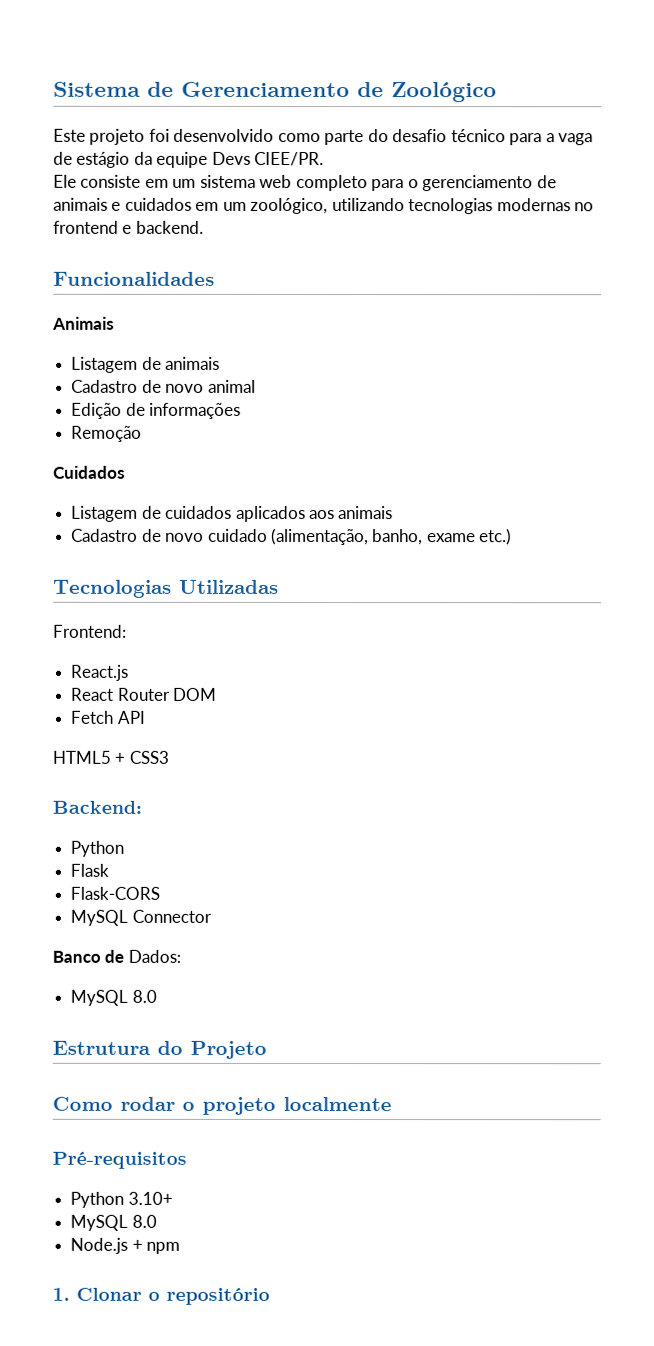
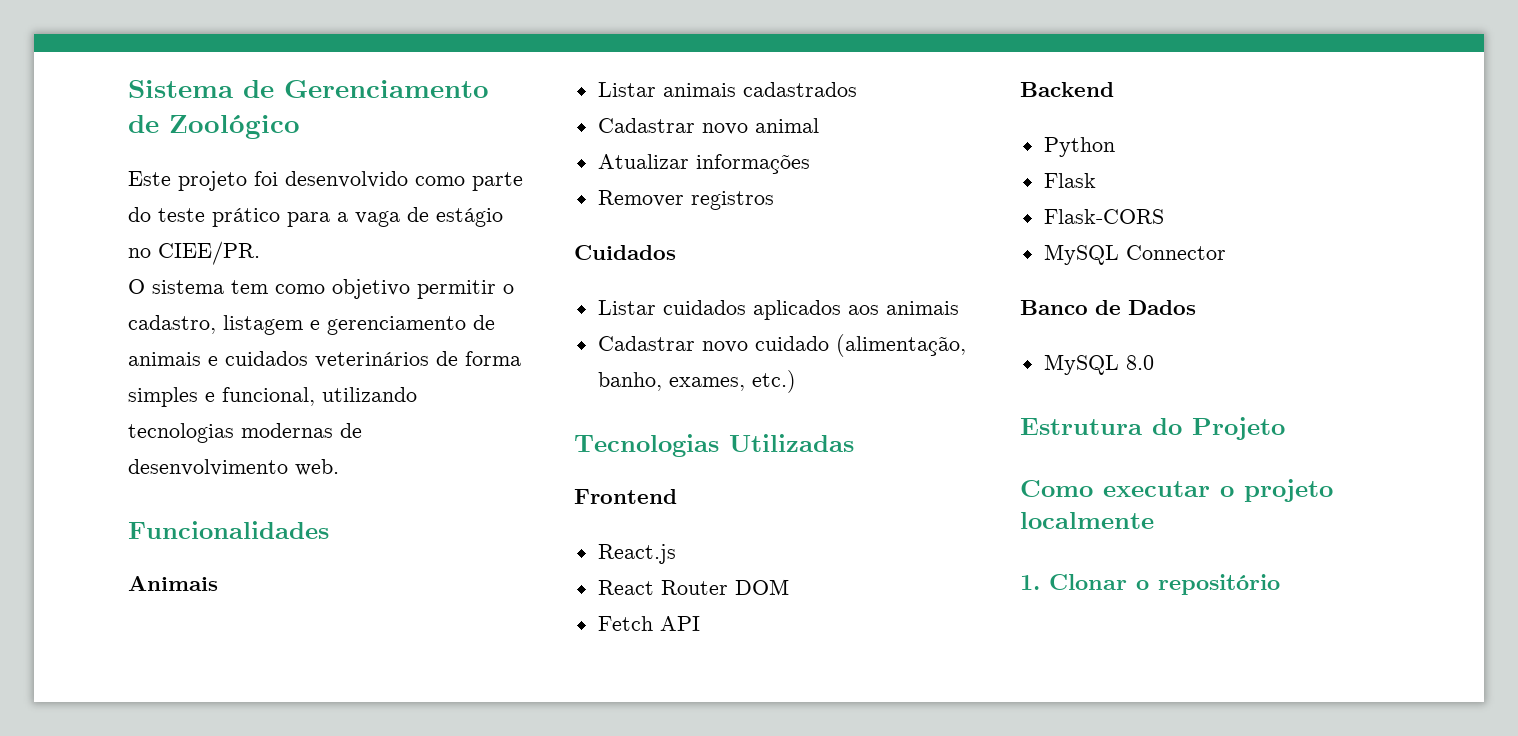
[392,129,506,143] desafio técnico -> [158,208,280,227] teste prático
[133,151,325,168] [53,174,419,192] da equipe Devs CIEE/PR. // Ele consiste em um sistema web completo para o -> [128,241,260,265] [128,279,514,299] [128,315,320,335] no CIEE/PR. // O sistema tem como objetivo permitir o cadastro, listagem e
[195,197,595,215] [53,220,204,234] em um zoológico, utilizando tecnologias modernas no frontend e backend. -> [315,351,521,368] [128,387,417,407] [128,423,362,443] [128,459,339,476] veterinários de forma simples e funcional, utilizando tecnologias modernas de desenvolvimento web.
[71,356,221,373] [71,379,162,393] Listagem de animais // Cadastro de -> [597,82,857,97] [597,118,695,133] Listar animais cadastrados // Cadastrar
[71,402,146,419] Edição de -> [597,154,689,169] Atualizar
[71,425,143,442] Remoção -> [597,190,774,210] Remover registros
[71,505,162,522] Listagem de -> [597,300,656,315] Listar
[71,528,162,542] Cadastro de -> [597,336,695,351] Cadastrar
[426,533,476,543] exame -> [668,377,745,391] exames,
[53,624,127,638] Frontend: -> [574,489,677,504] Frontend
[52,750,169,764] [52,800,142,814] HTML5 + CSS3 // Backend: -> [1020,82,1114,97] Backend
[127,949,181,963] Dados: -> [1128,300,1196,315] Dados
[120,1096,175,1111] rodar -> [1103,481,1210,497] executar
[52,1151,187,1169] [70,1191,173,1208] [70,1214,157,1231] [70,1237,181,1254] // Pré-requisitos // Python 3.10+ // MySQL 8.0 // Node.js + npm -> (1154, 520) none

